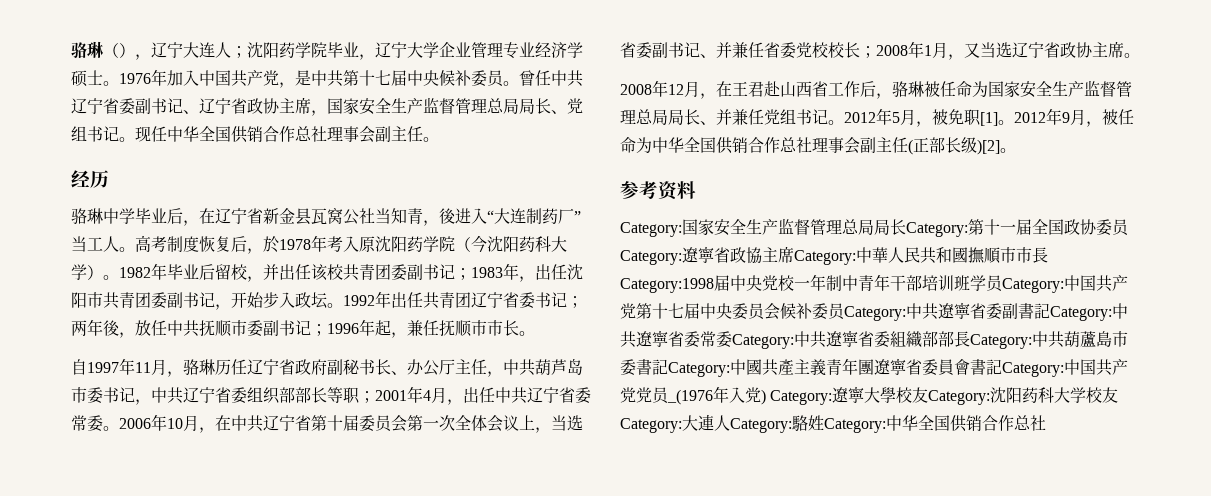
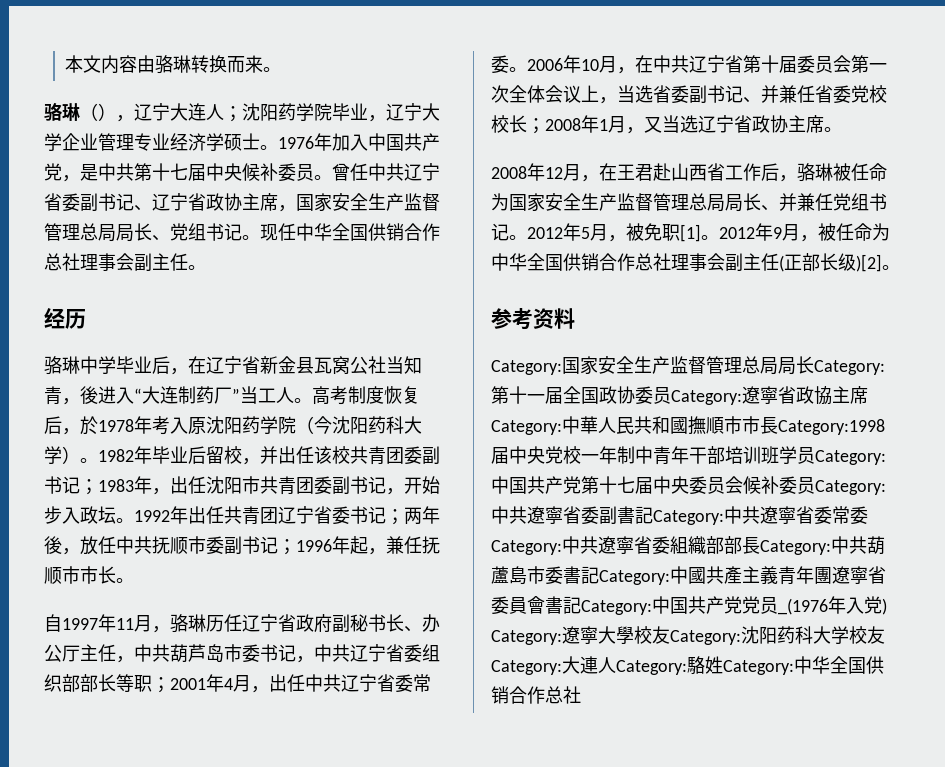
(71, 50) none -> [65,55,282,74] 本文内容由骆琳转换而来。 //

